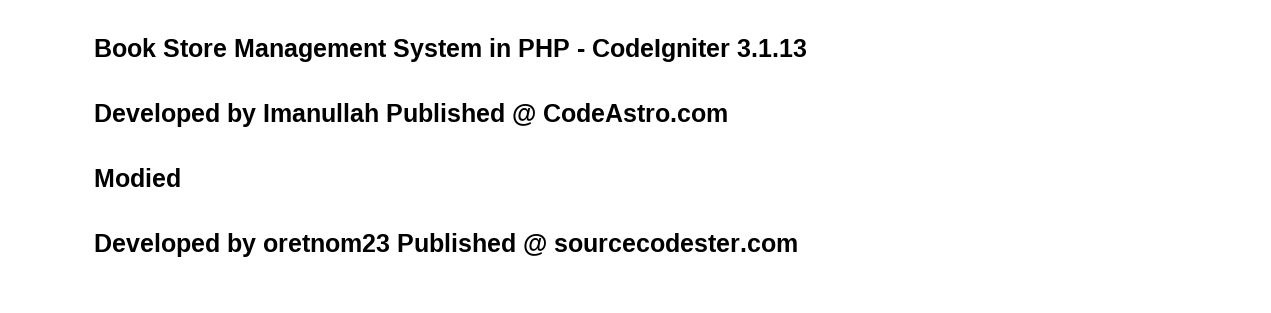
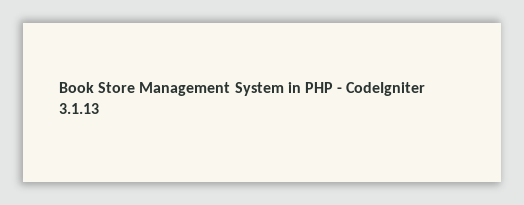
[94,103,728,127] [94,168,181,187] [94,233,798,257] // Developed by Imanullah Published @ CodeAstro.com // Modied // Developed by oretnom23 Published @ sourcecodester.com -> (99, 108) none

